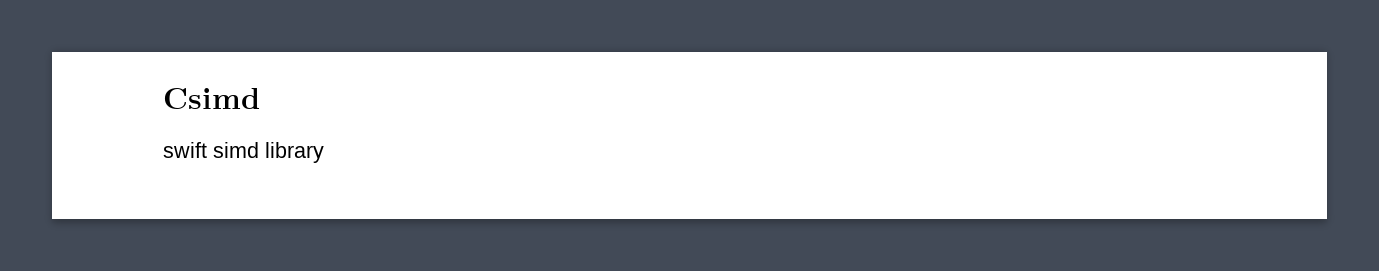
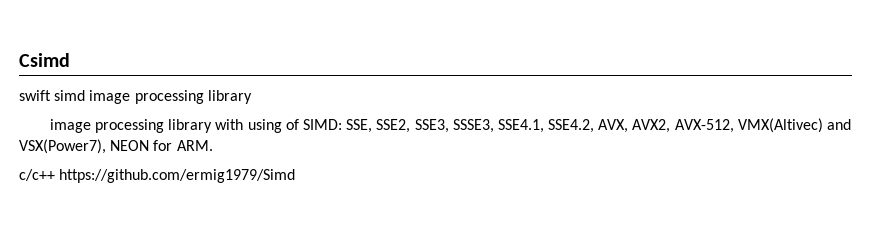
[265,142,324,163] library -> [89,90,252,104] [49,118,852,133] [19,139,213,154] [19,169,296,183] image processing library // image processing library with using of SIMD: SSE, SSE2, SSE3, SSSE3, SSE4.1, SSE4.2, AVX, AVX2, AVX-512, VMX(Altivec) and VSX(Power7), NEON for ARM. // c/c++ https://github.com/ermig1979/Simd

